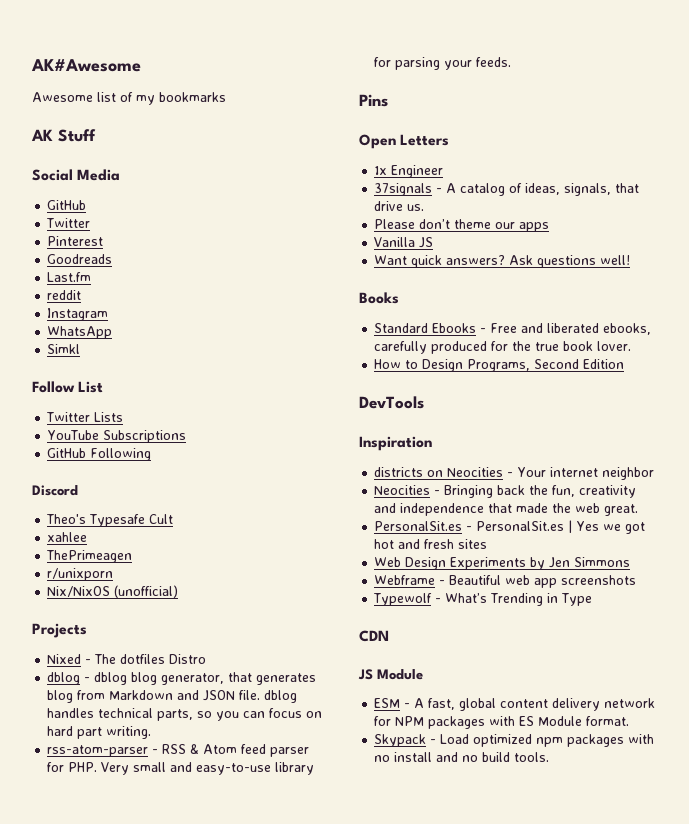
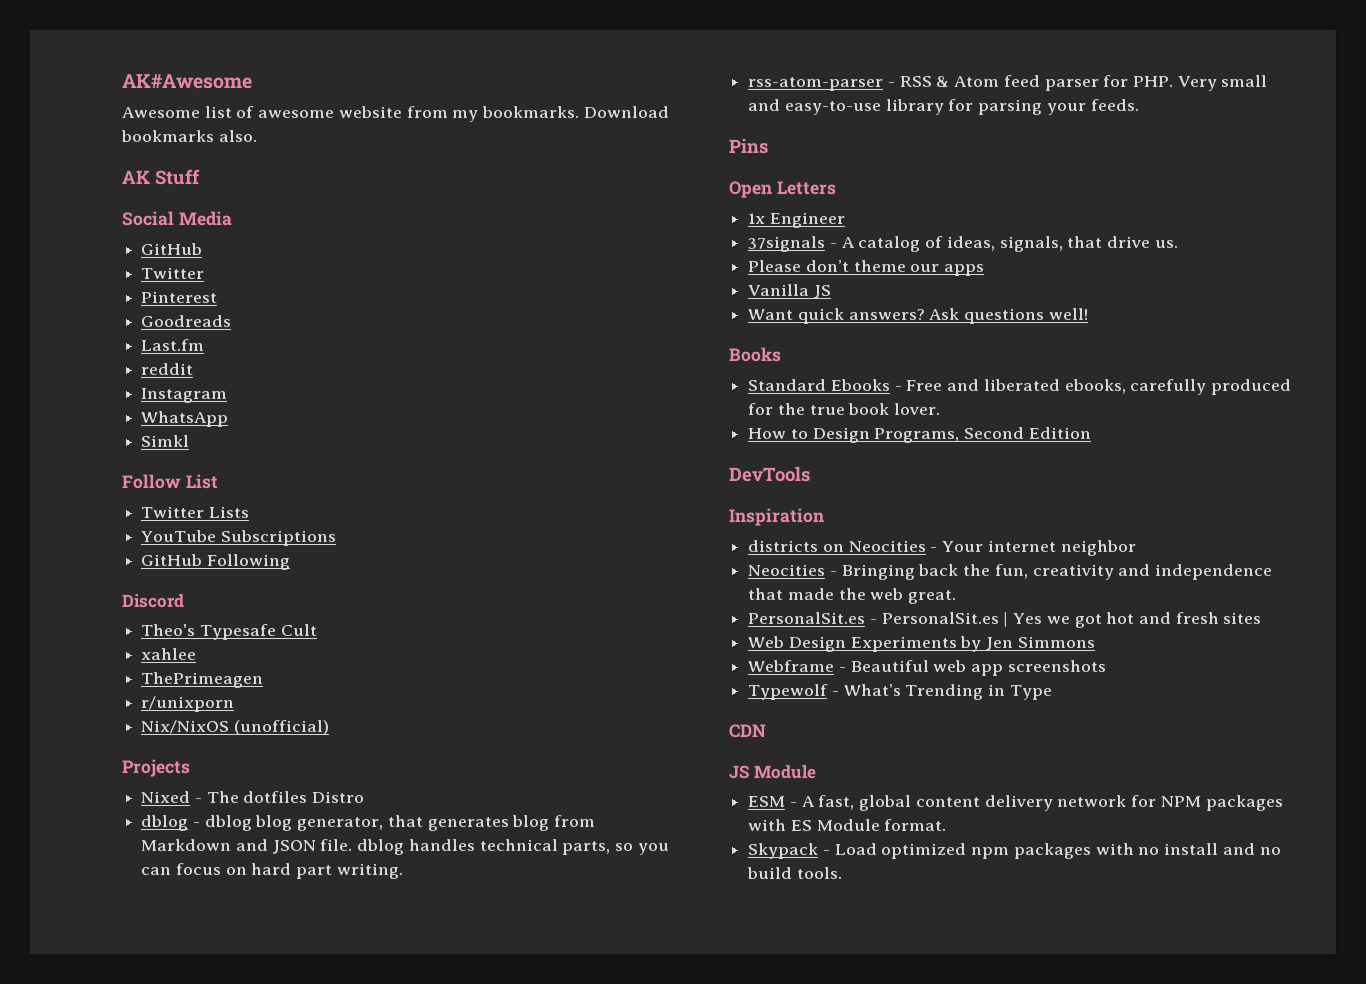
[136,95,155,105] my -> [258,106,669,122] awesome website from my bookmarks. Download
(226, 97) none -> [218,130,257,142] also.

